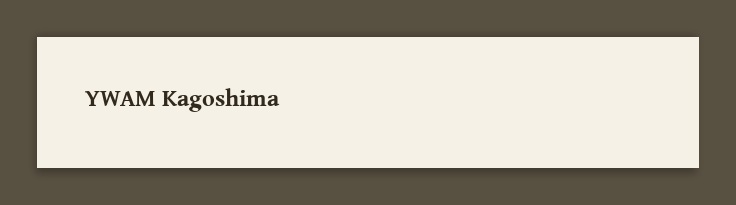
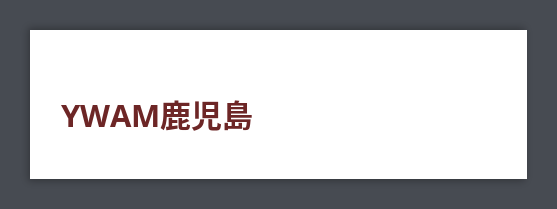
[162,88,281,112] Kagoshima -> [159,100,253,131] 鹿児島

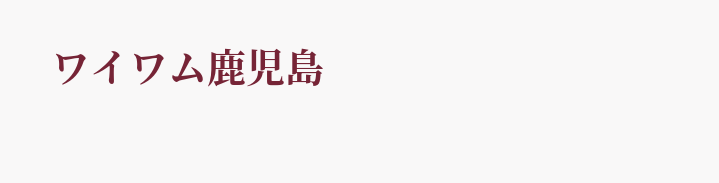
[61,105,160,127] YWAM -> [51,51,207,85] ワイワム

